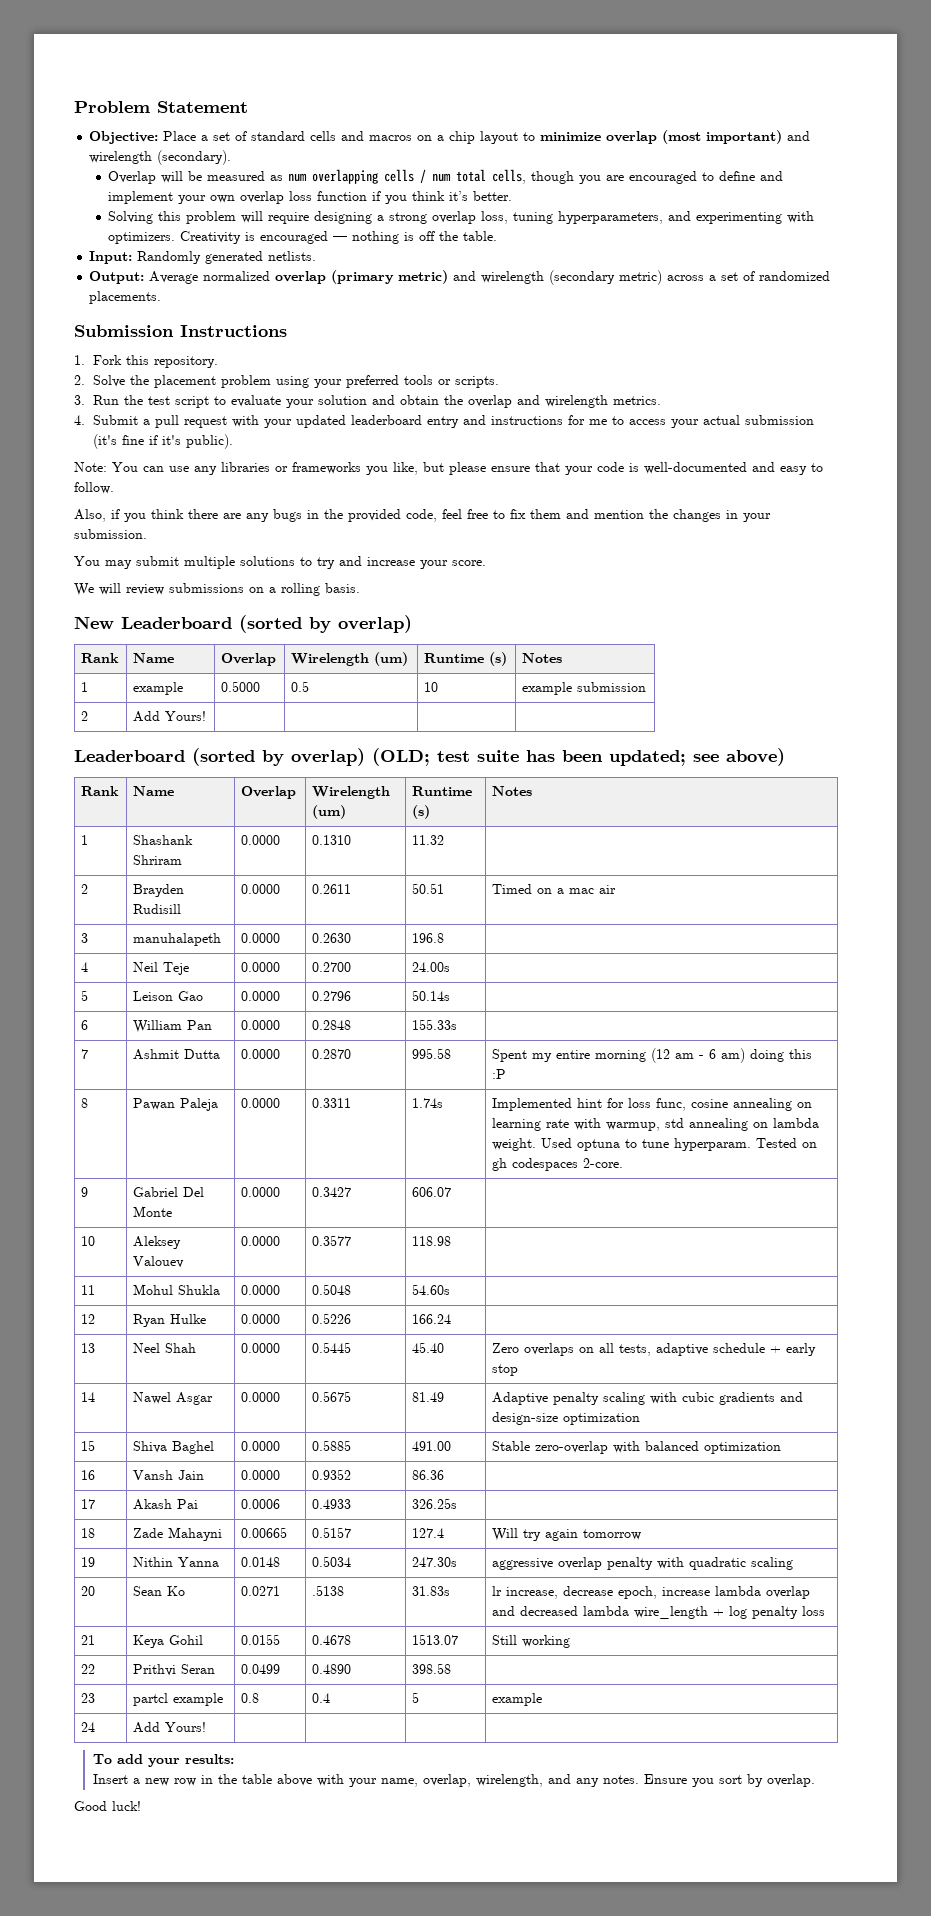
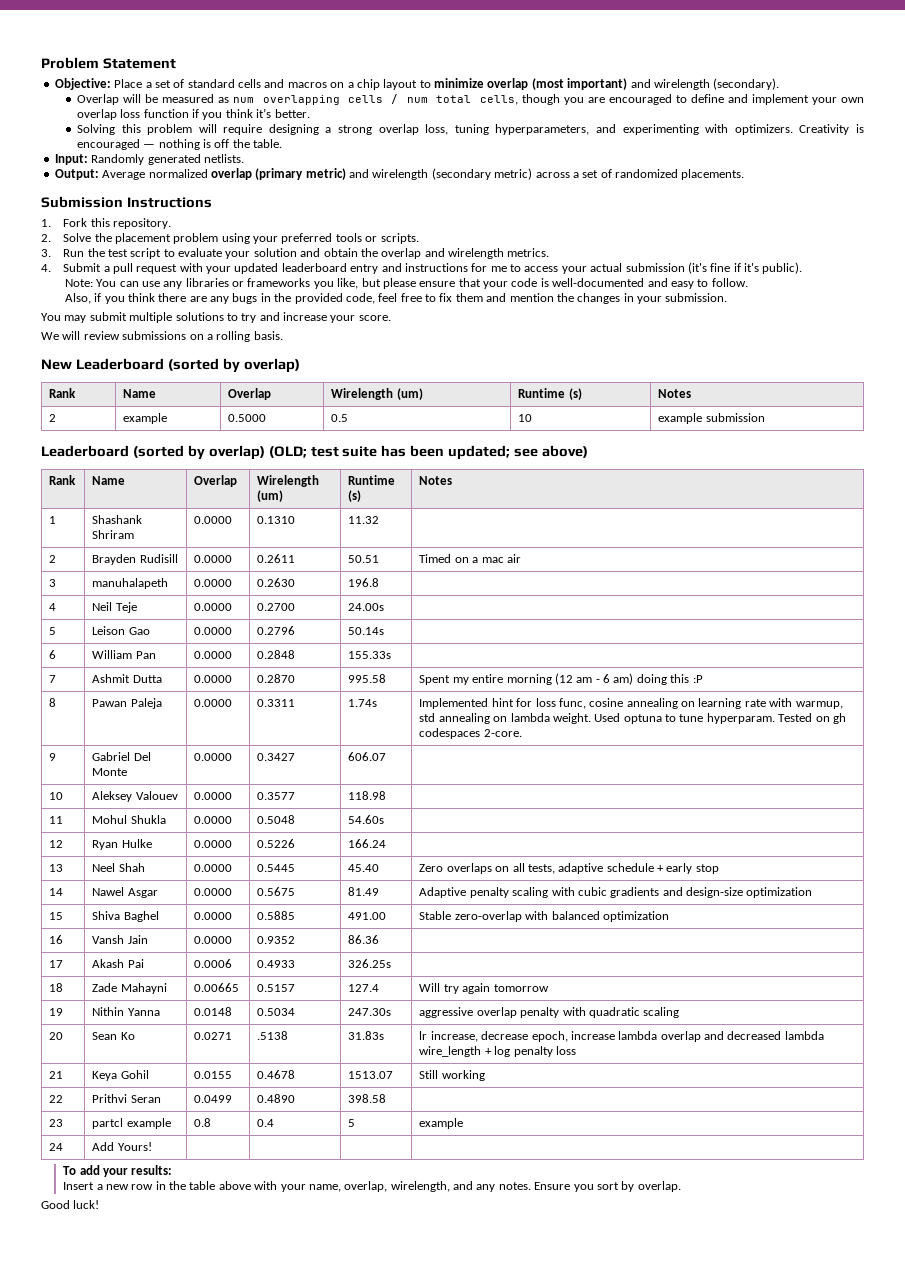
[81,682,89,692] 1 -> [49,414,57,422] 2
[81,711,89,721] [133,711,207,722] // 2 | Add Yours! | | | | -> (765, 417) none

